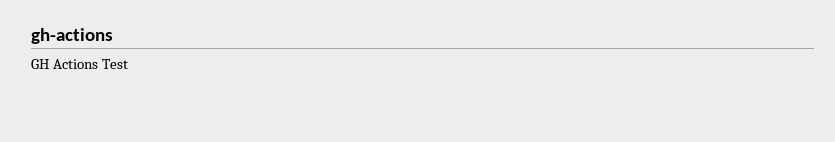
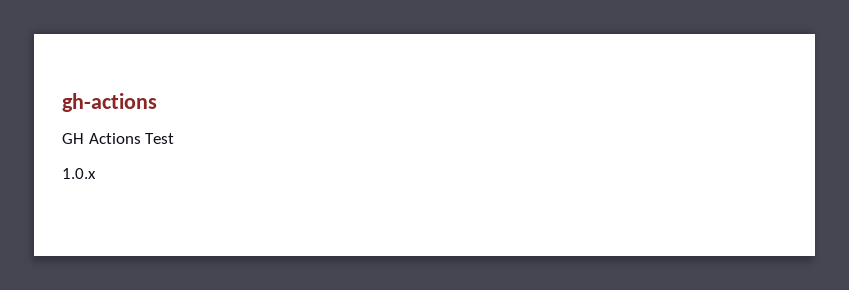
(128, 64) none -> [62,168,96,179] // 1.0.x

